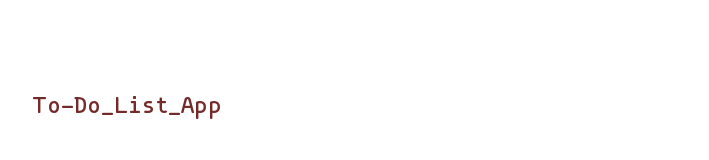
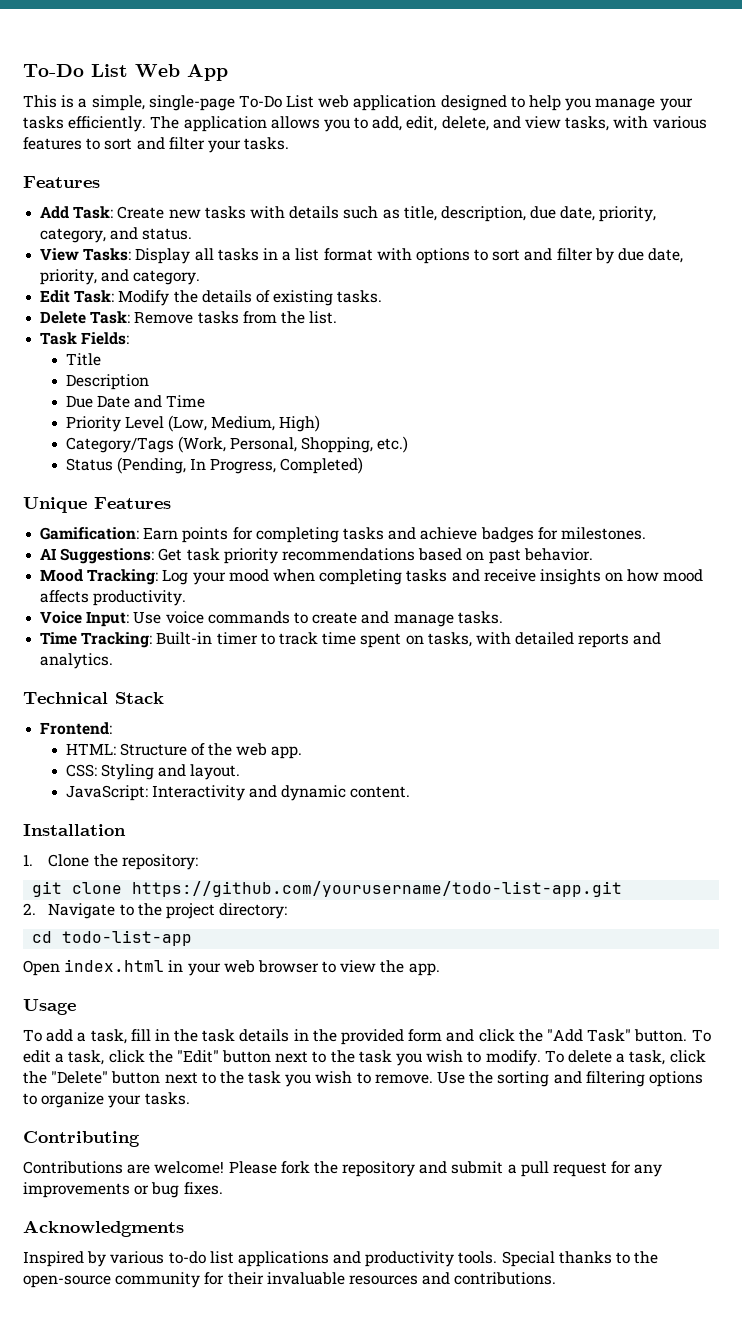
[32,96,222,119] To-Do_List_App -> [23,64,228,81] [23,95,693,111] [23,116,707,132] [23,137,290,153] [23,176,100,188] [40,206,657,222] [40,227,193,243] [40,248,684,264] [40,269,201,285] [40,290,383,306] [40,311,338,324] [40,332,130,345] [65,353,101,366] [65,374,149,390] [65,395,206,408] [65,415,321,432] [65,436,409,453] [65,457,364,474] [23,497,171,513] [40,527,646,543] [40,548,593,564] [40,569,704,585] [40,590,187,606] [40,611,503,627] [40,632,662,648] [40,653,114,669] [23,692,164,704] [40,722,113,735] [65,743,303,759] [65,764,241,780] [65,785,411,801] [23,824,126,836] [23,854,198,870] [32,881,623,897] [23,903,288,919] [32,930,193,946] [23,959,440,976] [23,999,76,1015] [23,1029,711,1045] [23,1050,706,1066] [23,1071,703,1087] [23,1092,190,1108] [23,1131,140,1147] [23,1161,663,1177] [23,1182,223,1198] [23,1220,184,1237] [23,1251,659,1267] [23,1272,557,1288] To-Do List Web App // This is a simple, single-page To-Do List web application designed to help you manage your tasks efficiently. The application allows you to add, edit, delete, and view tasks, with various features to sort and filter your tasks. // Features // Add Task: Create new tasks with details such as title, description, due date, priority, category, and status. // View Tasks: Display all tasks in a list format with options to sort and filter by due date, priority, and category. // Edit Task: Modify the details of existing tasks. // Delete Task: Remove tasks from the list. // Task Fields: // Title // Description // Due Date and Time // Priority Level (Low, Medium, High) // Category/Tags (Work, Personal, Shopping, etc.) // Status (Pending, In Progress, Completed) // Unique Features // Gamification: Earn points for completing tasks and achieve badges for milestones. // AI Suggestions: Get task priority recommendations based on past behavior. // Mood Tracking: Log your mood when completing tasks and receive insights on how mood affects productivity. // Voice Input: Use voice commands to create and manage tasks. // Time Tracking: Built-in timer to track time spent on tasks, with detailed reports and analytics. // Technical Stack // Frontend: // HTML: Structure of the web app. // CSS: Styling and layout. // JavaScript: Interactivity and dynamic content. // Installation // 1. Clone the repository: // git clone https://github.com/yourusername/todo-list-app.git // 2. Navigate to the project directory: // cd todo-list-app // Open index.html in your web browser to view the app. // Usage // To add a task, fill in the task details in the provided form and click the "Add Task" button. To edit a task, click the "Edit" button next to the task you wish to modify. To delete a task, click the "Delete" button next to the task you wish to remove. Use the sorting and filtering options to organize your tasks. // Contributing // Contributions are welcome! Please fork the repository and submit a pull request for any improvements or bug fixes. // Acknowledgments // Inspired by various to-do list applications and productivity tools. Special thanks to the open-source community for their invaluable resources and contributions.

